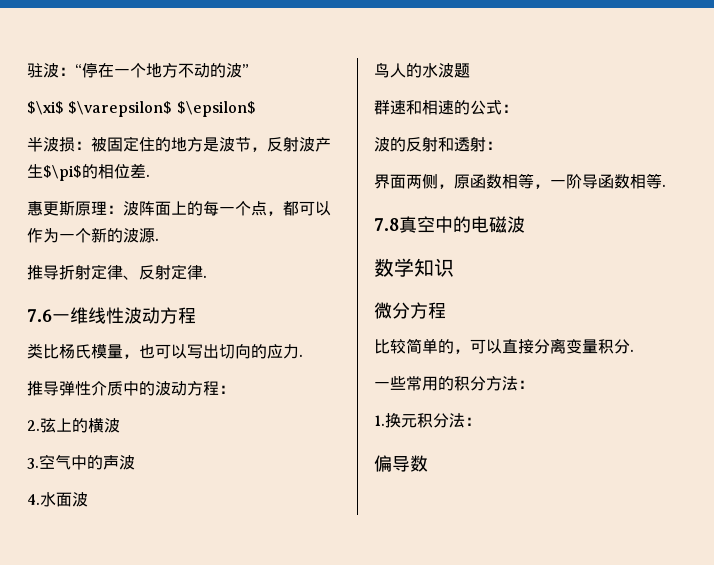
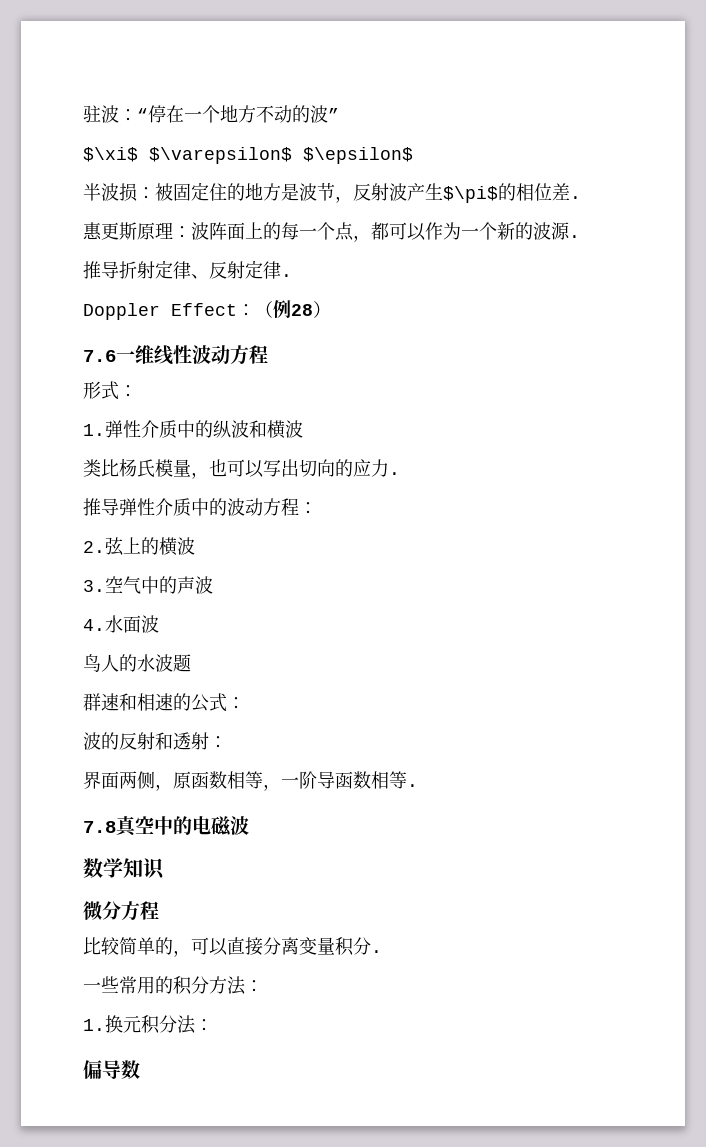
(207, 276) none -> [83,300,331,320] // Doppler Effect：（例28）
(196, 315) none -> [83,381,137,400] [83,420,303,439] // 形式： // 1.弹性介质中的纵波和横波

